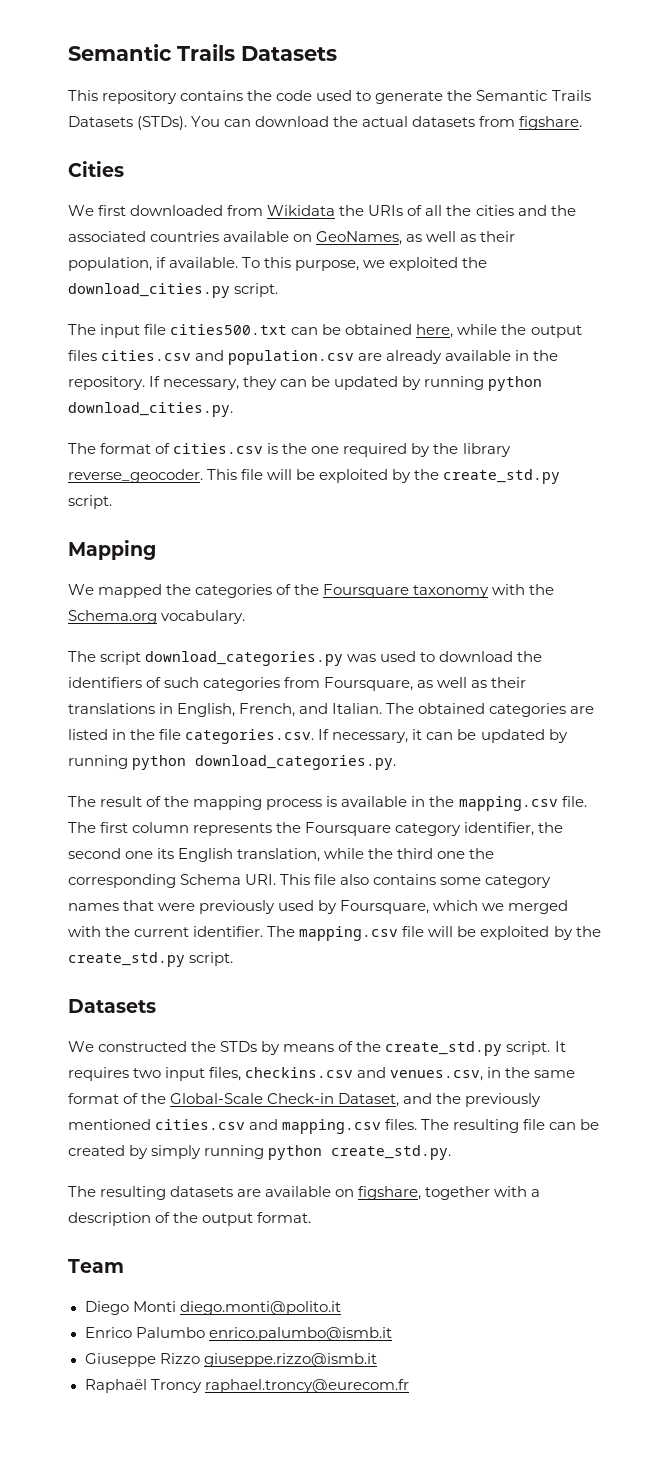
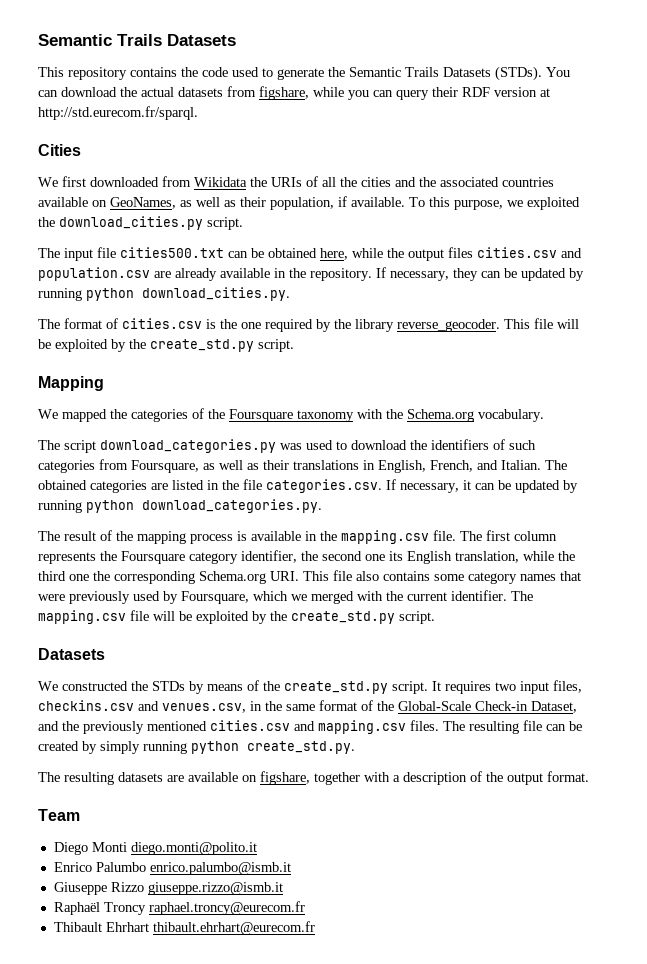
[519,116,583,130] figshare. -> [259,86,550,100] [38,106,198,120] figshare, while you can query their RDF version at http://std.eurecom.fr/sparql.
[180,874,242,885] Schema -> [199,571,266,584] Schema.org
(409, 1386) none -> [53,921,315,935] // Thibault Ehrhart thibault.ehrhart@eurecom.fr

